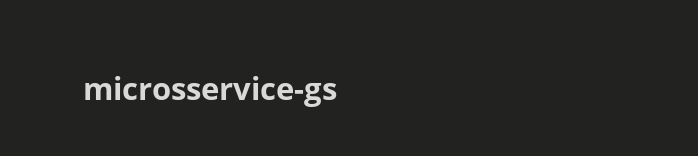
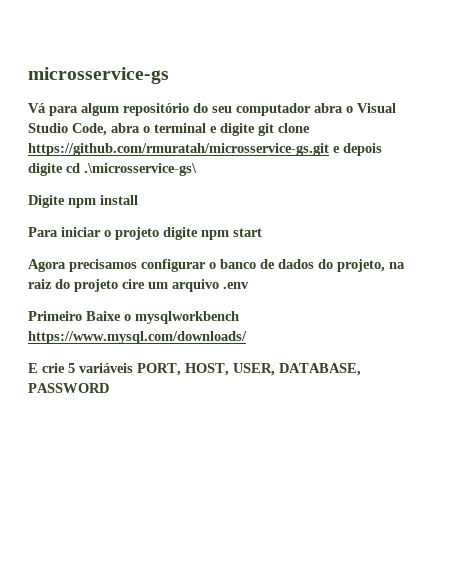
(337, 91) none -> [28,103,396,116] [28,123,310,136] [28,143,382,156] [28,163,197,176] [28,195,138,208] [28,227,262,240] [28,259,405,272] [28,279,249,292] [28,311,239,324] [28,331,247,344] [28,363,361,376] [28,383,109,393] // Vá para algum repositório do seu computador abra o Visual Studio Code, abra o terminal e digite git clone https://github.com/rmuratah/microsservice-gs.git e depois digite cd .\microsservice-gs\ // Digite npm install // Para iniciar o projeto digite npm start // Agora precisamos configurar o banco de dados do projeto, na raiz do projeto cire um arquivo .env // Primeiro Baixe o mysqlworkbench https://www.mysql.com/downloads/ // E crie 5 variáveis PORT, HOST, USER, DATABASE, PASSWORD

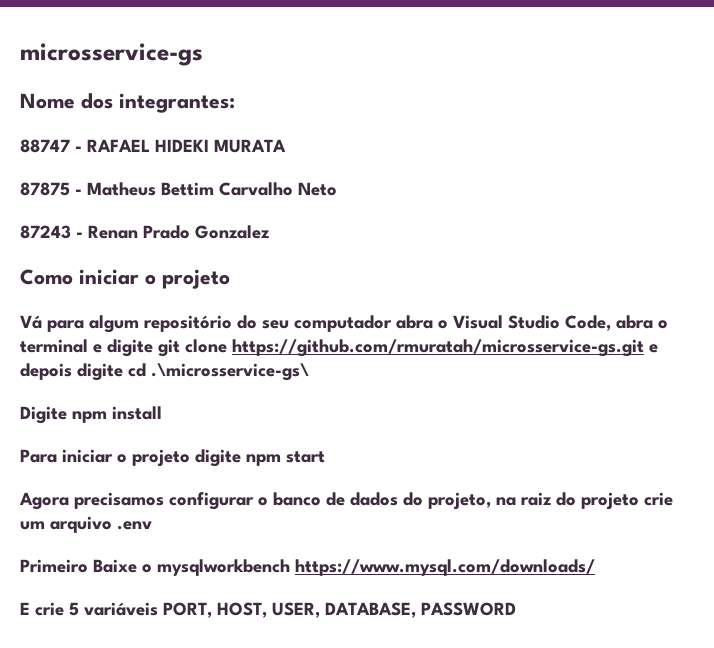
(169, 75) none -> [20,93,235,113] [20,139,286,153] [20,182,337,196] [20,225,270,239] [20,269,230,289] // Nome dos integrantes: // 88747 - RAFAEL HIDEKI MURATA // 87875 - Matheus Bettim Carvalho Neto // 87243 - Renan Prado Gonzalez // Como iniciar o projeto
[122,279,145,289] cire -> [644,492,673,506] crie

